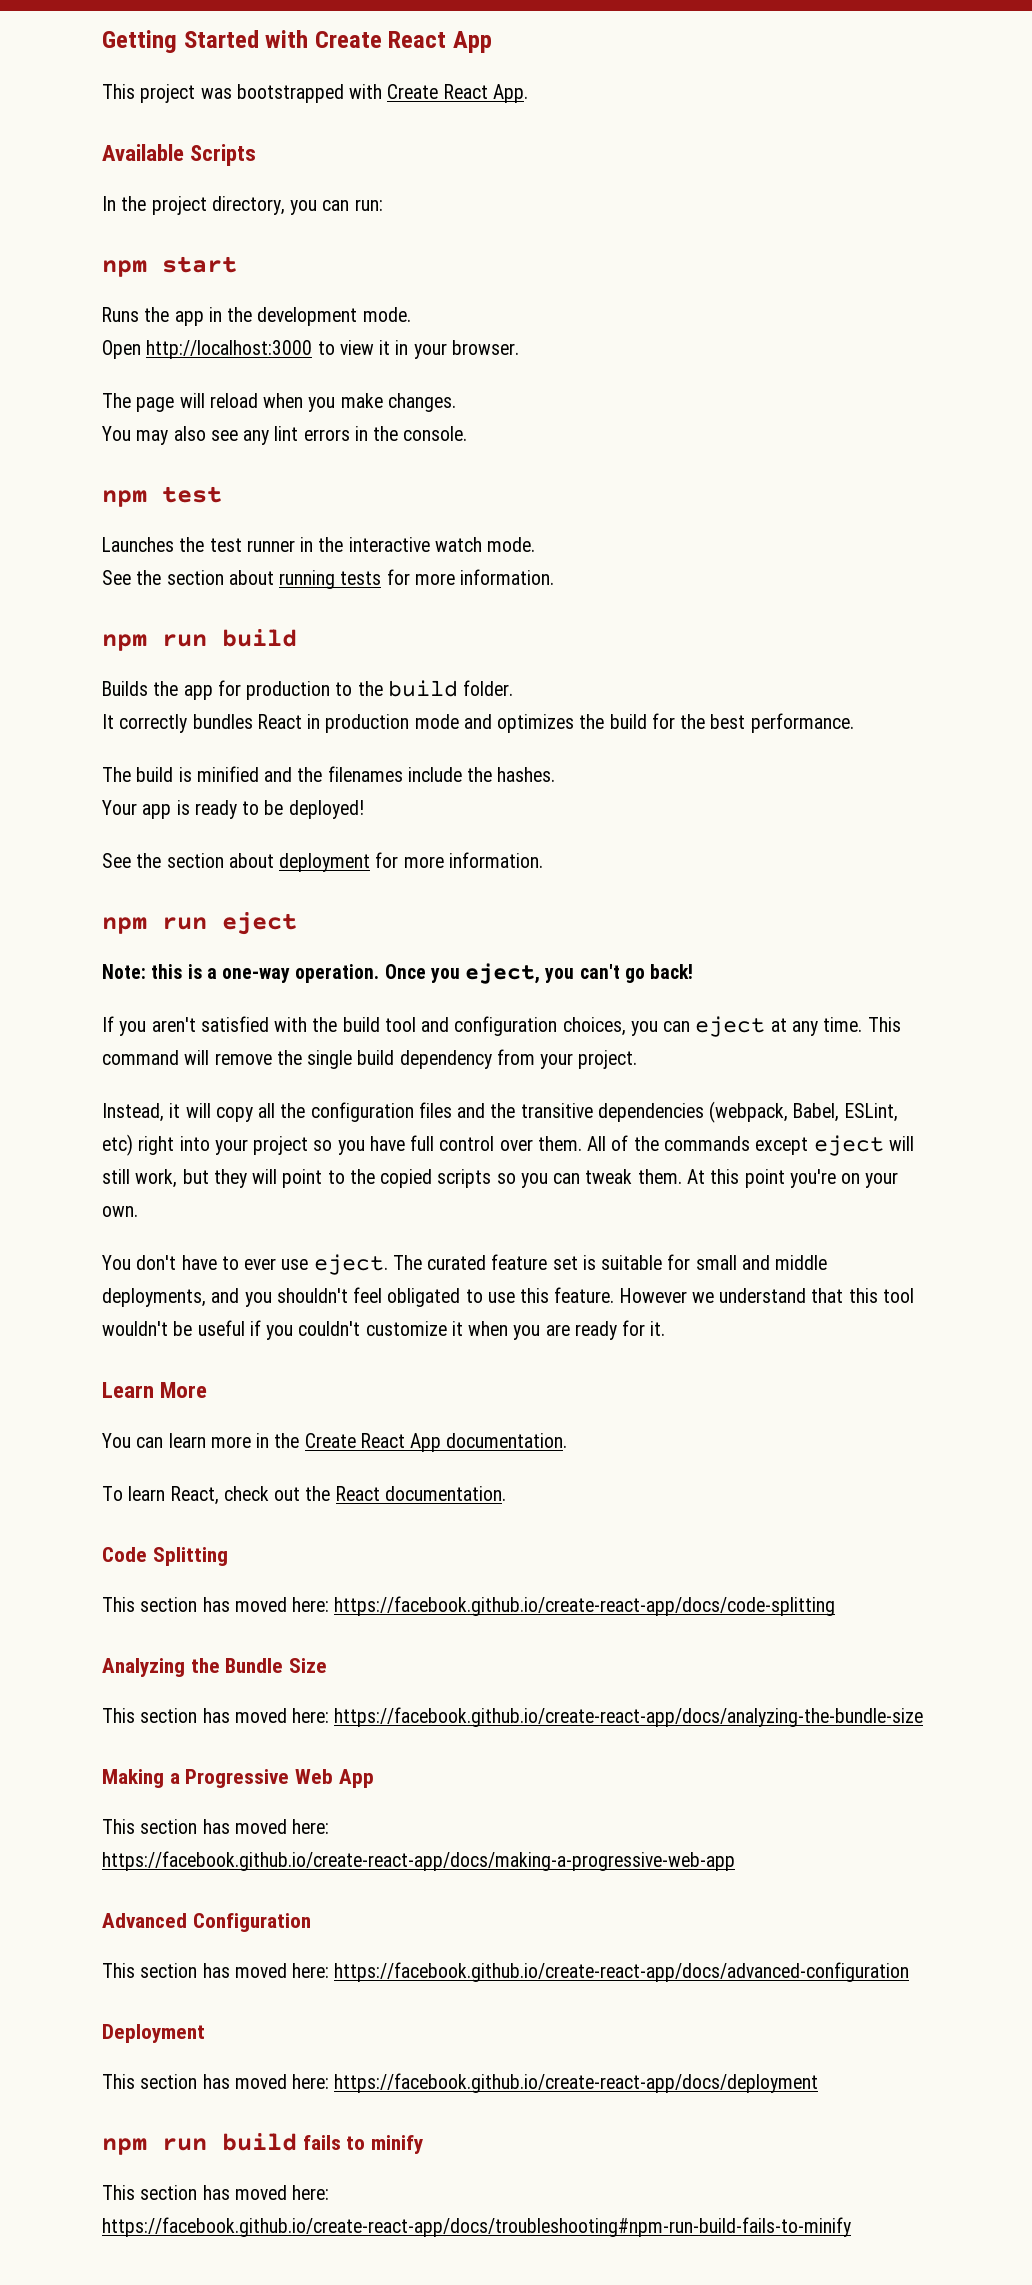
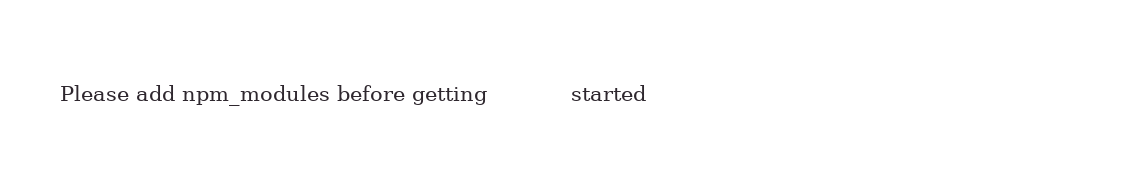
[102,30,493,53] [102,84,528,103] [102,144,257,166] [102,196,383,215] [102,256,237,277] [102,307,411,326] [102,340,519,359] [102,393,456,412] [102,426,468,445] [102,486,222,507] [102,537,536,552] [102,569,555,589] [102,629,297,651] [102,680,514,700] [102,713,854,733] [102,766,556,782] [102,800,364,819] [102,852,543,872] [102,912,297,935] [102,963,694,984] [102,1016,901,1037] [102,1049,638,1069] [102,1101,898,1123] [102,1134,914,1156] [102,1169,899,1188] [102,1206,138,1217] [102,1254,828,1275] [102,1287,914,1307] [102,1320,666,1340] [102,1382,208,1398] [102,1433,568,1452] [102,1486,506,1505] [102,1547,228,1566] [102,1596,836,1616] [102,1658,328,1677] [102,1707,924,1727] [102,1769,374,1788] [102,1819,330,1834] [102,1851,735,1871] [102,1913,311,1932] [102,1962,910,1982] [102,2024,205,2043] [102,2073,819,2093] [102,2133,424,2155] [102,2185,330,2200] [102,2217,851,2237] Getting Started with Create React App // This project was bootstrapped with Create React App. // Available Scripts // In the project directory, you can run: // npm start // Runs the app in the development mode. // Open http://localhost:3000 to view it in your browser. // The page will reload when you make changes. // You may also see any lint errors in the console. // npm test // Launches the test runner in the interactive watch mode. // See the section about running tests for more information. // npm run build // Builds the app for production to the build folder. // It correctly bundles React in production mode and optimizes the build for the best performance. // The build is minified and the filenames include the hashes. // Your app is ready to be deployed! // See the section about deployment for more information. // npm run eject // Note: this is a one-way operation. Once you eject, you can't go back! // If you aren't satisfied with the build tool and configuration choices, you can eject at any time. This command will remove the single build dependency from your project. // Instead, it will copy all the configuration files and the transitive dependencies (webpack, Babel, ESLint, etc) right into your project so you have full control over them. All of the commands except eject will still work, but they will point to the copied scripts so you can tweak them. At this point you're on your own. // You don't have to ever use eject. The curated feature set is suitable for small and middle deployments, and you shouldn't feel obligated to use this feature. However we understand that this tool wouldn't be useful if you couldn't customize it when you are ready for it. // Learn More // You can learn more in the Create React App documentation. // To learn React, check out the React documentation. // Code Splitting // This section has moved here: https://facebook.github.io/create-react-app/docs/code-splitting // Analyzing the Bundle Size // This section has moved here: https://facebook.github.io/create-react-app/docs/analyzing-the-bundle-size // Making a Progressive Web App // This section has moved here: https://facebook.github.io/create-react-app/docs/making-a-progressive-web-app // Advanced Configuration // This section has moved here: https://facebook.github.io/create-react-app/docs/advanced-configuration // Deployment // This section has moved here: https://facebook.github.io/create-react-app/docs/deployment // npm run build fails to minify // This section has moved here: https://facebook.github.io/create-react-app/docs/troubleshooting#npm-run-build-fails-to-minify -> [60,85,646,106] Please add npm_modules before getting started

